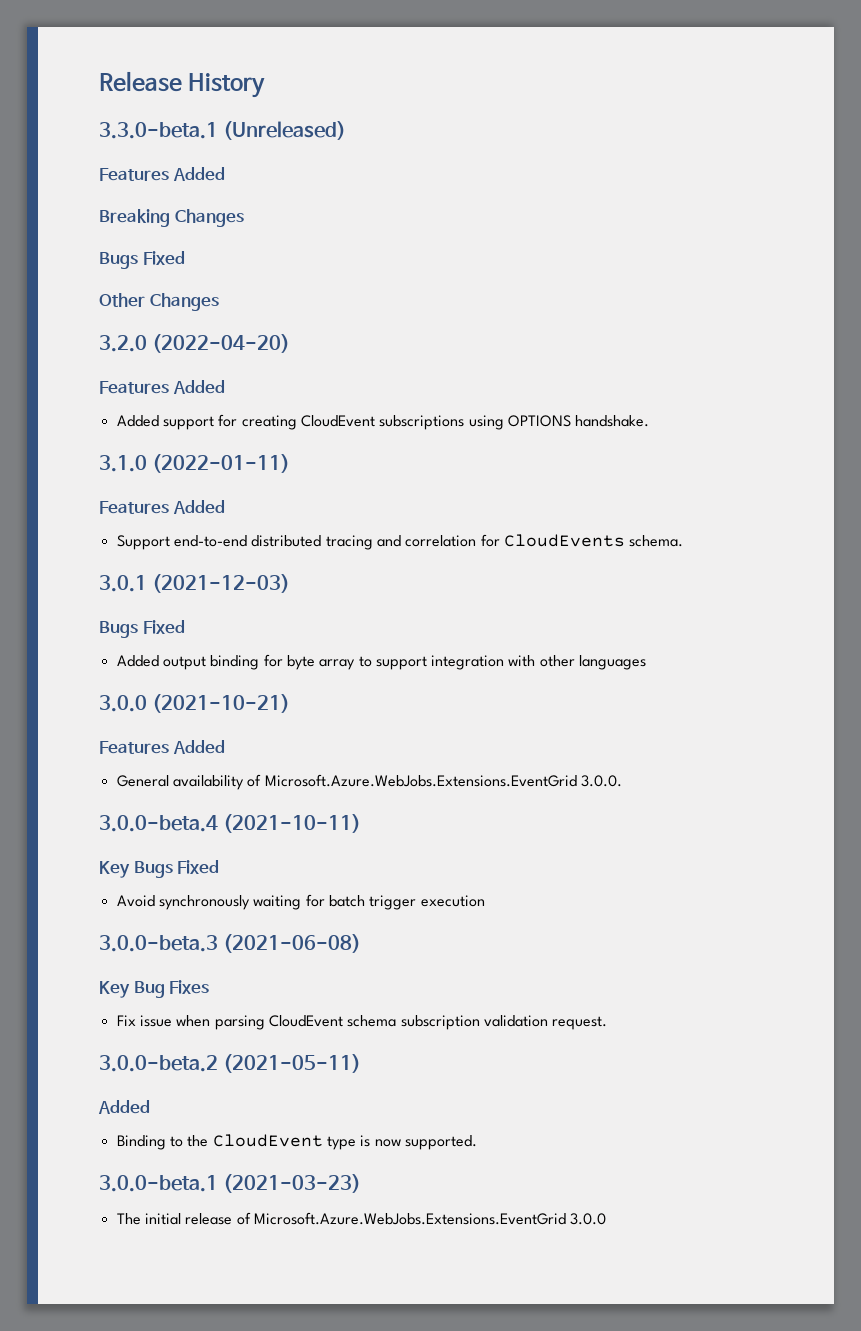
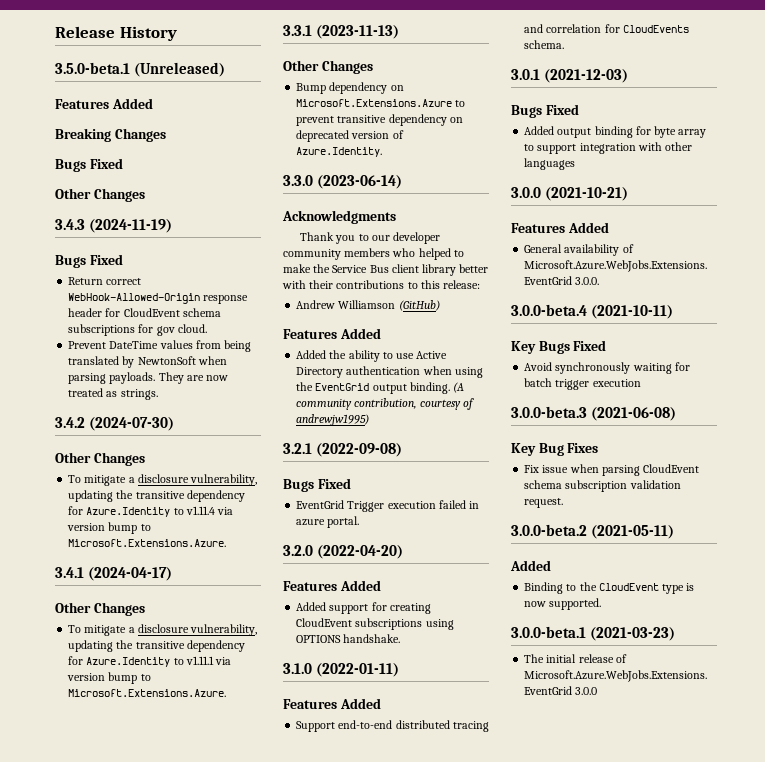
[99,122,218,139] 3.3.0-beta.1 -> [55,62,130,74] 3.5.0-beta.1
(219, 302) none -> [55,219,173,233] [55,254,123,268] [68,277,142,285] [68,293,249,304] [68,308,221,317] [68,324,207,336] [68,340,252,352] [68,356,227,368] [68,372,229,384] [68,388,158,400] [55,417,175,431] [55,452,145,466] [68,474,258,486] [68,490,245,502] [68,506,234,517] [67,522,151,534] [68,539,227,547] [55,567,173,581] [55,602,145,616] [68,624,258,636] [68,640,245,652] [68,656,232,667] [67,672,151,684] [68,689,227,697] [283,25,400,39] [283,60,373,74] [296,82,404,94] [296,99,466,107] [296,114,463,126] [296,130,404,142] [296,147,383,157] [283,175,403,189] [282,210,396,224] [300,232,441,244] [283,248,464,260] [283,264,489,276] [282,280,481,289] [296,300,440,311] [283,328,381,339] [296,350,448,362] [296,366,483,378] [296,382,465,394] [296,398,474,410] [296,414,370,426] [283,443,403,457] [283,478,351,492] [296,500,480,512] [296,516,360,528] // 3.4.3 (2024-11-19) // Bugs Fixed // Return correct WebHook-Allowed-Origin response header for CloudEvent schema subscriptions for gov cloud. // Prevent DateTime values from being translated by NewtonSoft when parsing payloads. They are now treated as strings. // 3.4.2 (2024-07-30) // Other Changes // To mitigate a disclosure vulnerability, updating the transitive dependency for Azure.Identity to v1.11.4 via version bump to Microsoft.Extensions.Azure. // 3.4.1 (2024-04-17) // Other Changes // To mitigate a disclosure vulnerability, updating the transitive dependency for Azure.Identity to v1.11.1 via version bump to Microsoft.Extensions.Azure. // 3.3.1 (2023-11-13) // Other Changes // Bump dependency on Microsoft.Extensions.Azure to prevent transitive dependency on deprecated version of Azure.Identity. // 3.3.0 (2023-06-14) // Acknowledgments // Thank you to our developer community members who helped to make the Service Bus client library better with their contributions to this release: // Andrew Williamson (GitHub) // Features Added // Added the ability to use Active Directory authentication when using the EventGrid output binding. (A community contribution, courtesy of andrewjw1995) // 3.2.1 (2022-09-08) // Bugs Fixed // EventGrid Trigger execution failed in azure portal.

